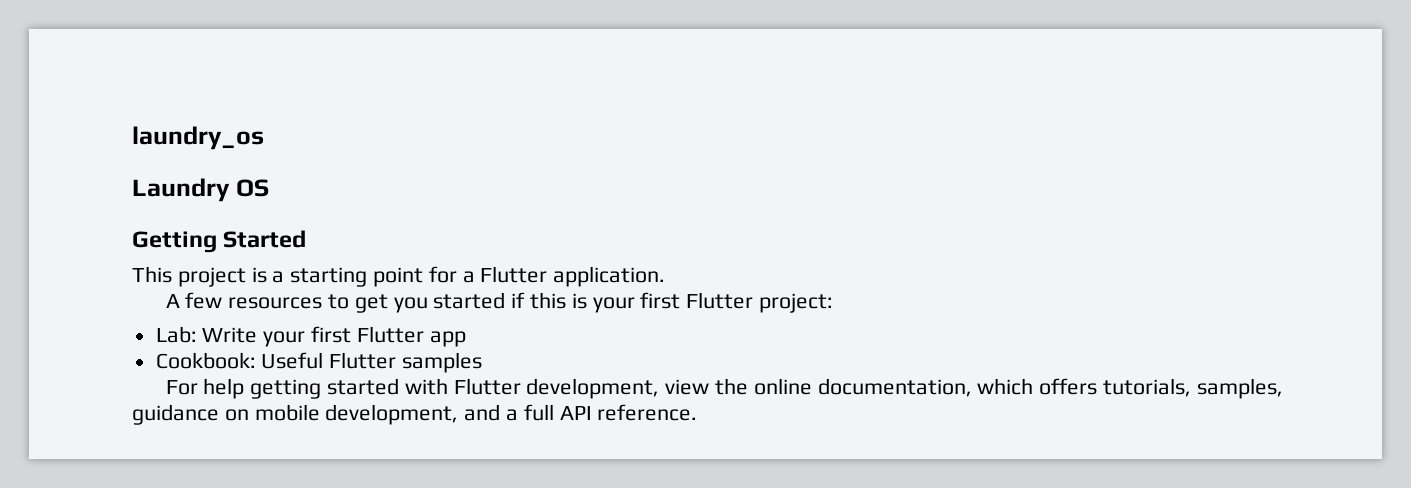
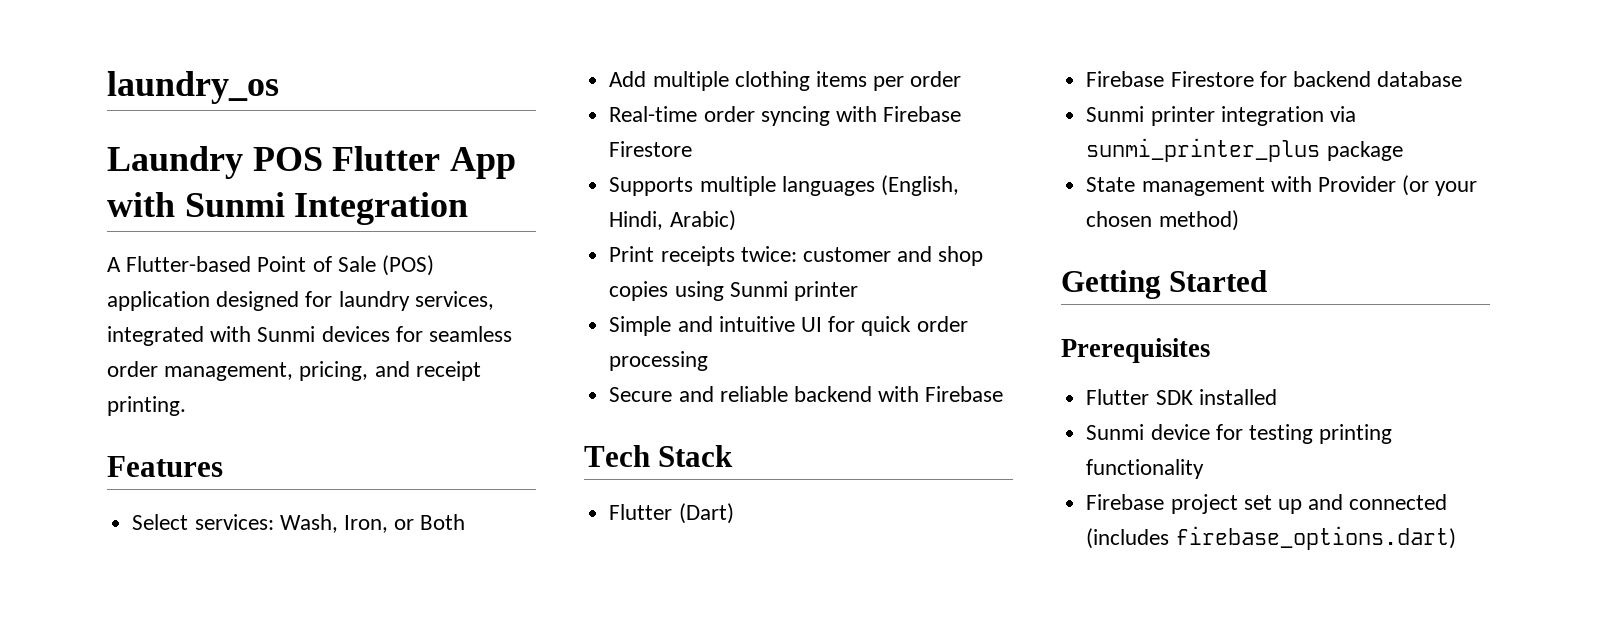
[235,179,269,197] [132,230,307,253] [132,266,666,287] [165,292,833,313] [155,326,466,347] [155,352,483,373] [165,378,1283,399] [132,404,698,425] OS // Getting Started // This project is a starting point for a Flutter application. // A few resources to get you started if this is your first Flutter project: // Lab: Write your first Flutter app // Cookbook: Useful Flutter samples // For help getting started with Flutter development, view the online documentation, which offers tutorials, samples, guidance on mobile development, and a full API reference. -> [252,146,517,179] [107,192,469,225] [107,255,435,276] [107,291,494,311] [107,326,513,346] [107,361,481,381] [107,396,186,416] [107,456,223,477] [132,514,466,533] [609,71,962,91] [609,106,962,126] [609,141,693,157] [609,175,959,196] [609,210,736,231] [609,246,984,266] [609,281,858,301] [609,316,968,336] [609,351,709,371] [609,386,1004,402] [584,445,734,467] [609,503,734,524] [1086,71,1463,87] [1086,106,1356,126] [1086,138,1403,162] [1086,175,1478,196] [1086,210,1239,231] [1061,270,1268,299] [1061,338,1210,363] [1086,389,1277,405] [1086,424,1393,444] [1086,459,1205,479] [1086,494,1448,514] [1086,526,1456,550] POS Flutter App with Sunmi Integration // A Flutter-based Point of Sale (POS) application designed for laundry services, integrated with Sunmi devices for seamless order management, pricing, and receipt printing. // Features // Select services: Wash, Iron, or Both // Add multiple clothing items per order // Real-time order syncing with Firebase Firestore // Supports multiple languages (English, Hindi, Arabic) // Print receipts twice: customer and shop copies using Sunmi printer // Simple and intuitive UI for quick order processing // Secure and reliable backend with Firebase // Tech Stack // Flutter (Dart) // Firebase Firestore for backend database // Sunmi printer integration via sunmi_printer_plus package // State management with Provider (or your chosen method) // Getting Started // Prerequisites // Flutter SDK installed // Sunmi device for testing printing functionality // Firebase project set up and connected (includes firebase_options.dart)

